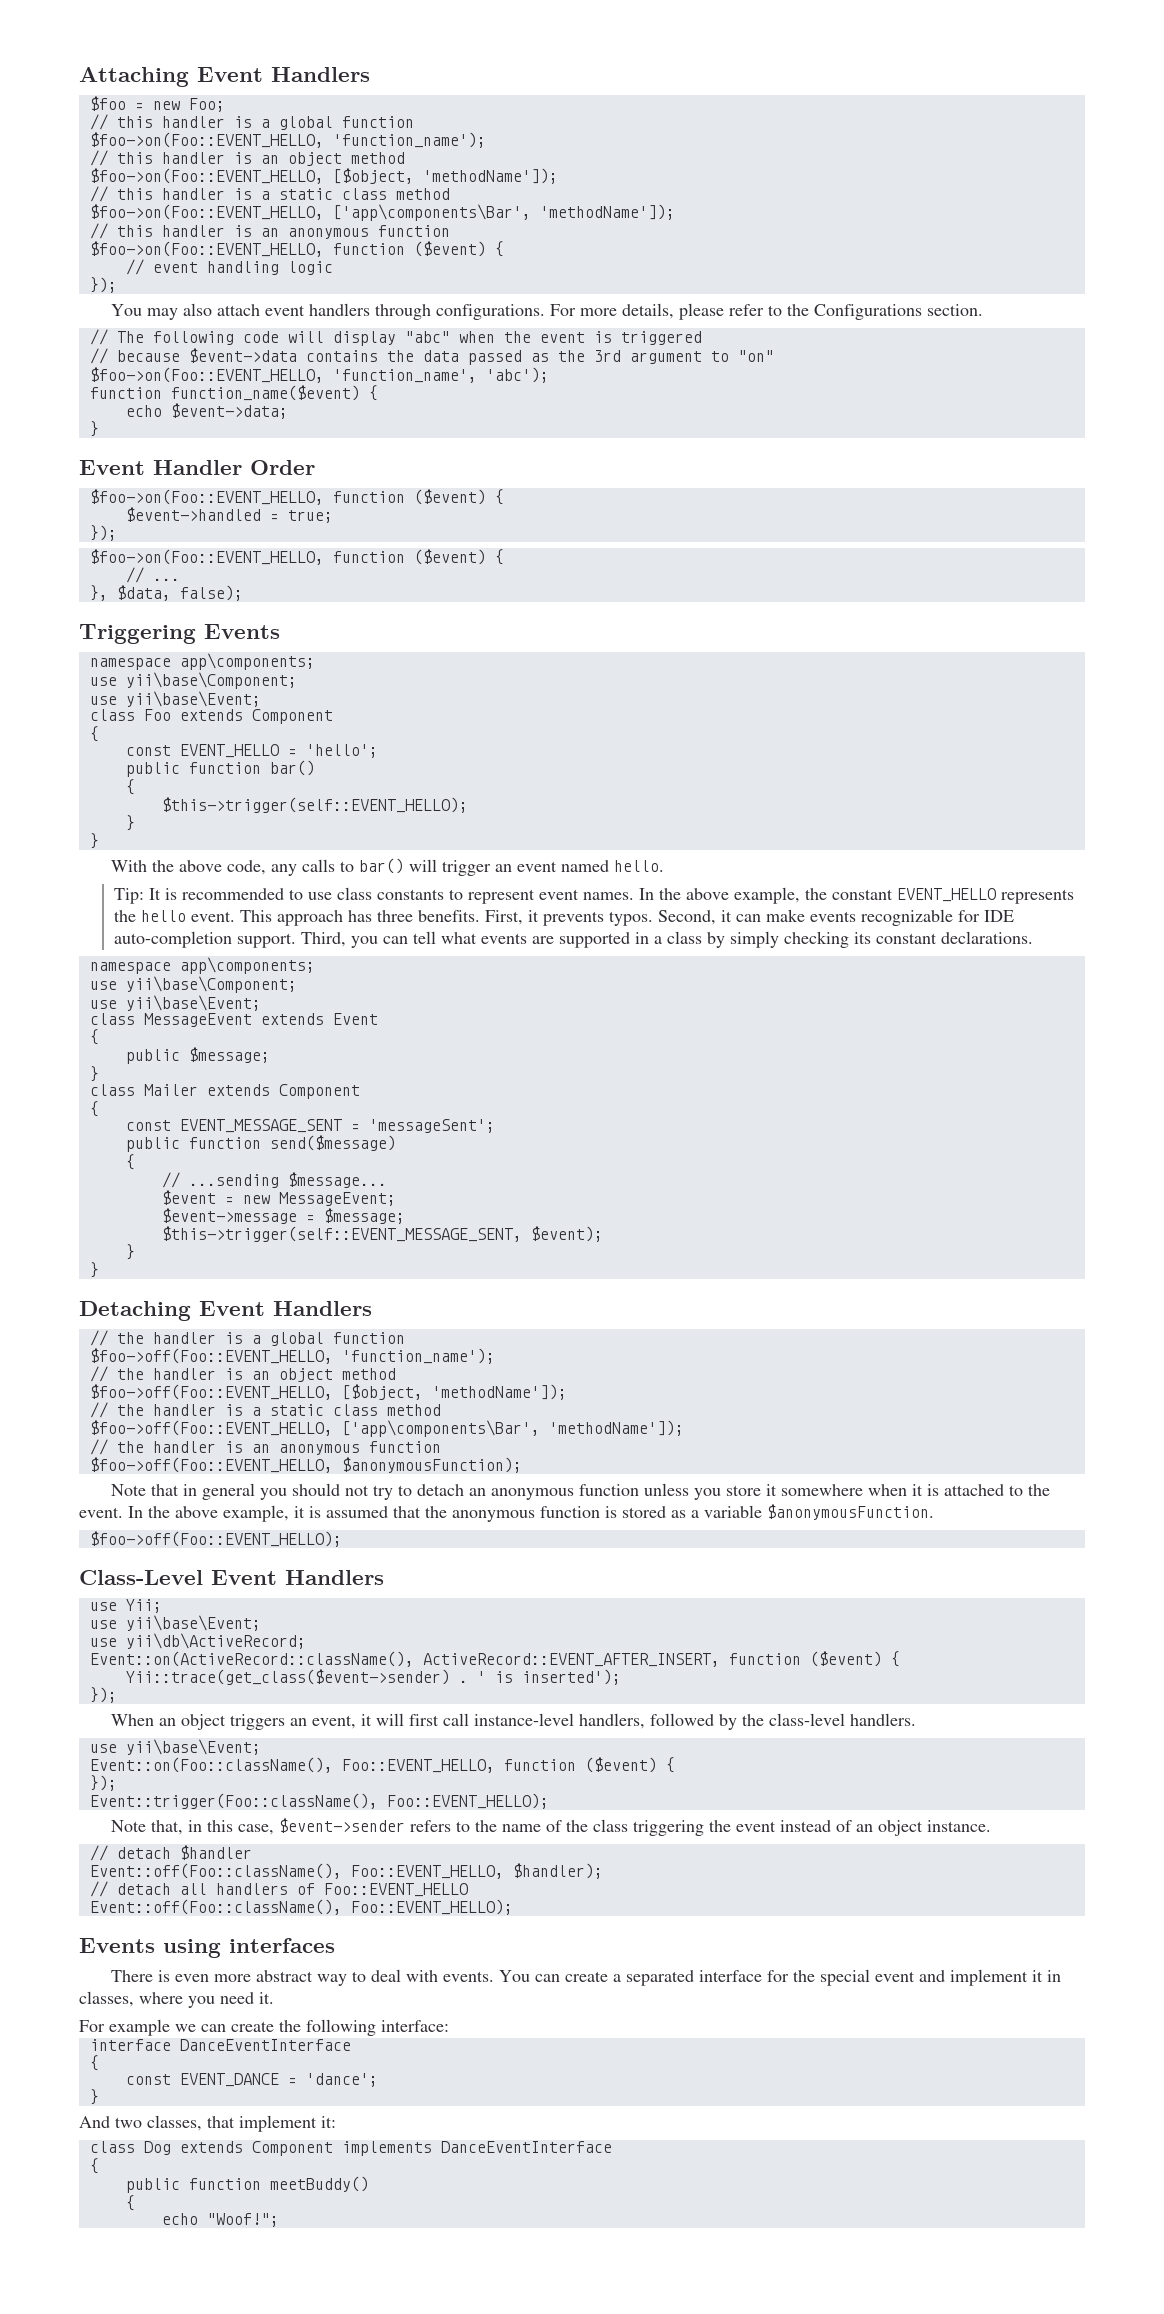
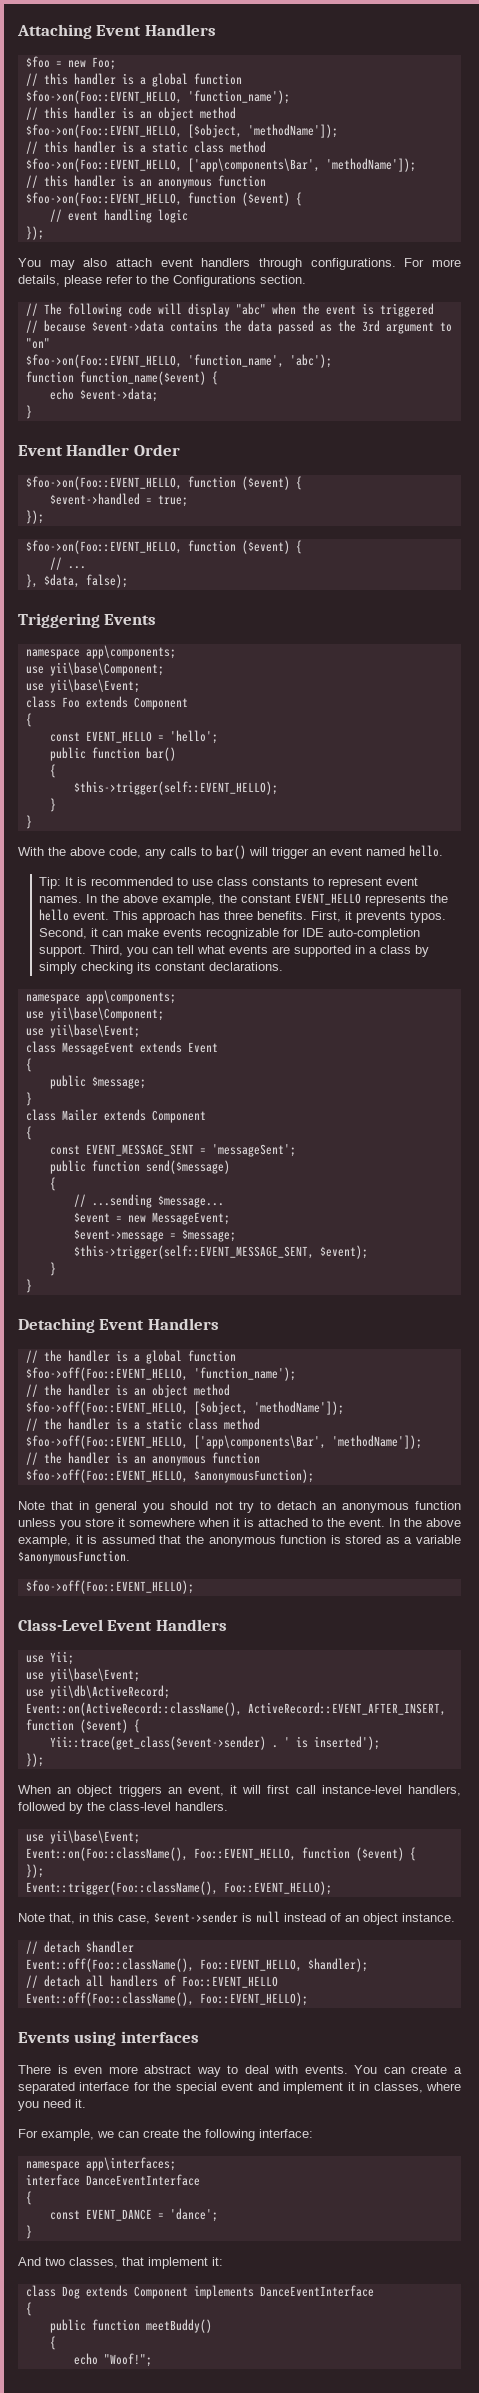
[409,1819,776,1836] refers to the name of the class triggering the event -> [242,1911,280,1923] is null
[109,2019,170,2036] example -> [41,2129,94,2141] example,
(449, 2026) none -> [25,2157,176,2171] // namespace app\interfaces;

